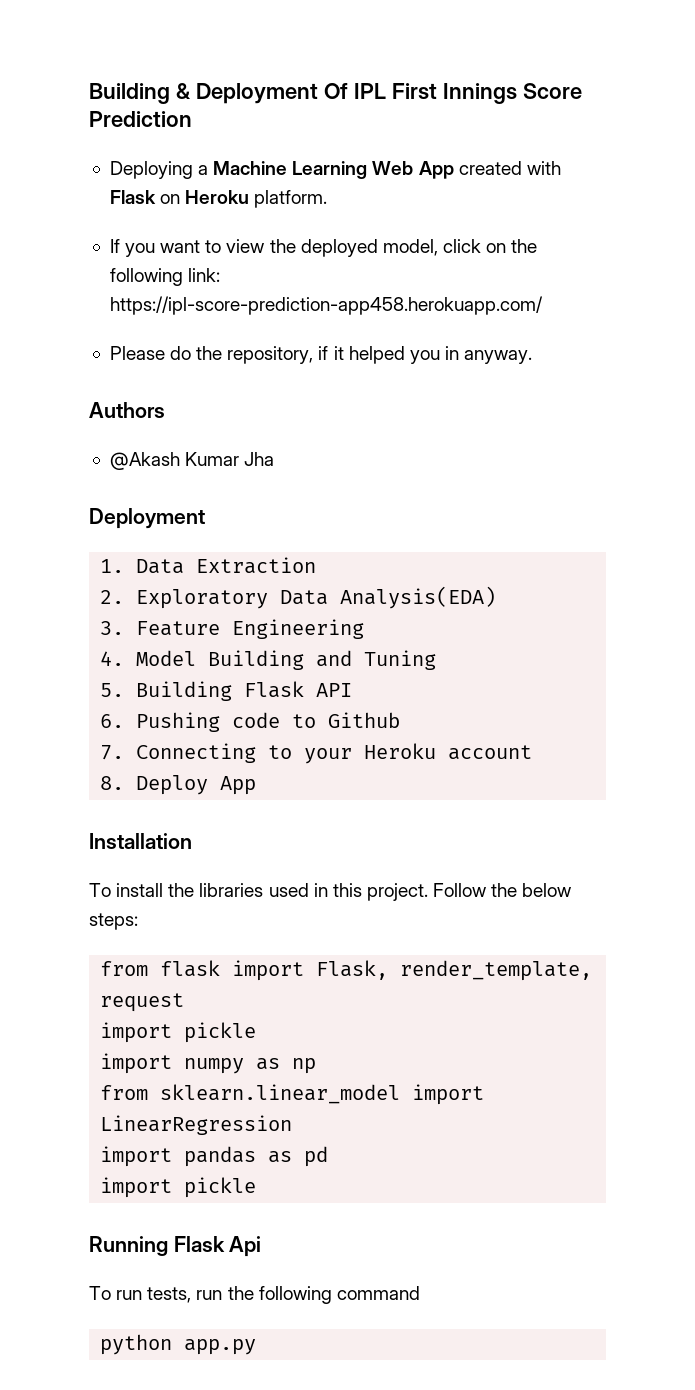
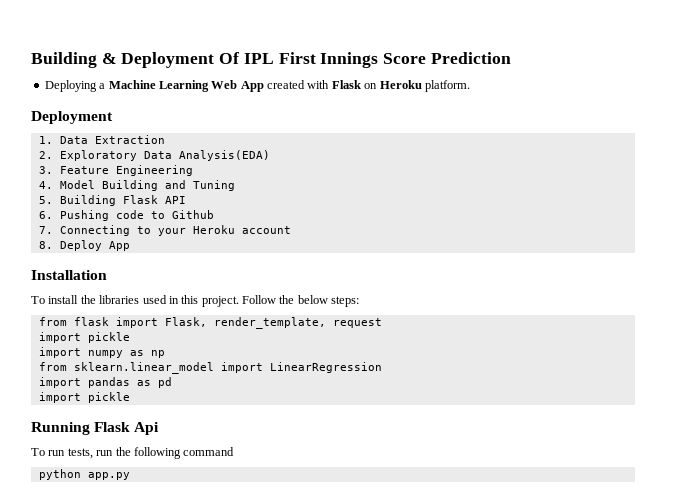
[109,239,538,257] [109,268,221,286] [109,296,543,315] [109,346,533,364] [89,402,165,418] [109,452,275,470] // If you want to view the deployed model, click on the following link: https://ipl-score-prediction-app458.herokuapp.com/ // Please do the repository, if it helped you in anyway. // Authors // @Akash Kumar Jha -> (470, 86) none

